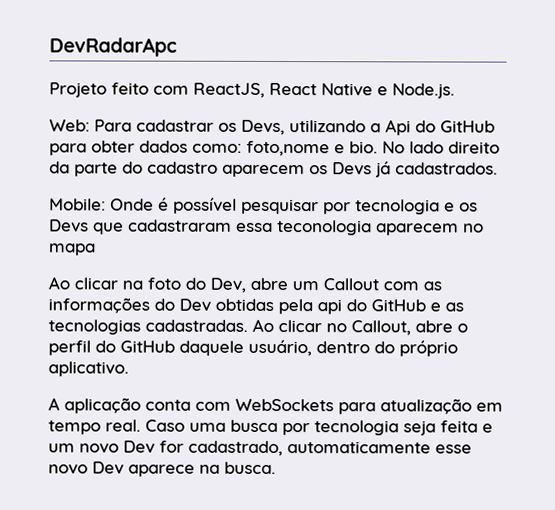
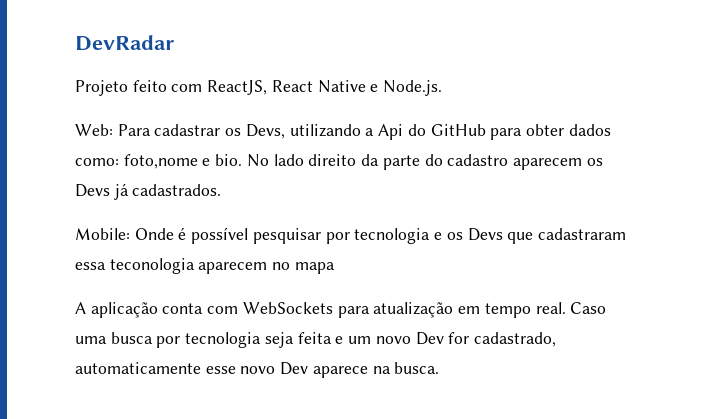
[49,37,177,57] DevRadarApc -> [75,35,174,51] DevRadar
[48,276,442,293] [48,297,464,315] [48,318,468,336] [48,339,458,357] [48,361,129,377] // Ao clicar na foto do Dev, abre um Callout com as informações do Dev obtidas pela api do GitHub e as tecnologias cadastradas. Ao clicar no Callout, abre o perfil do GitHub daquele usuário, dentro do próprio aplicativo. -> (335, 268) none

